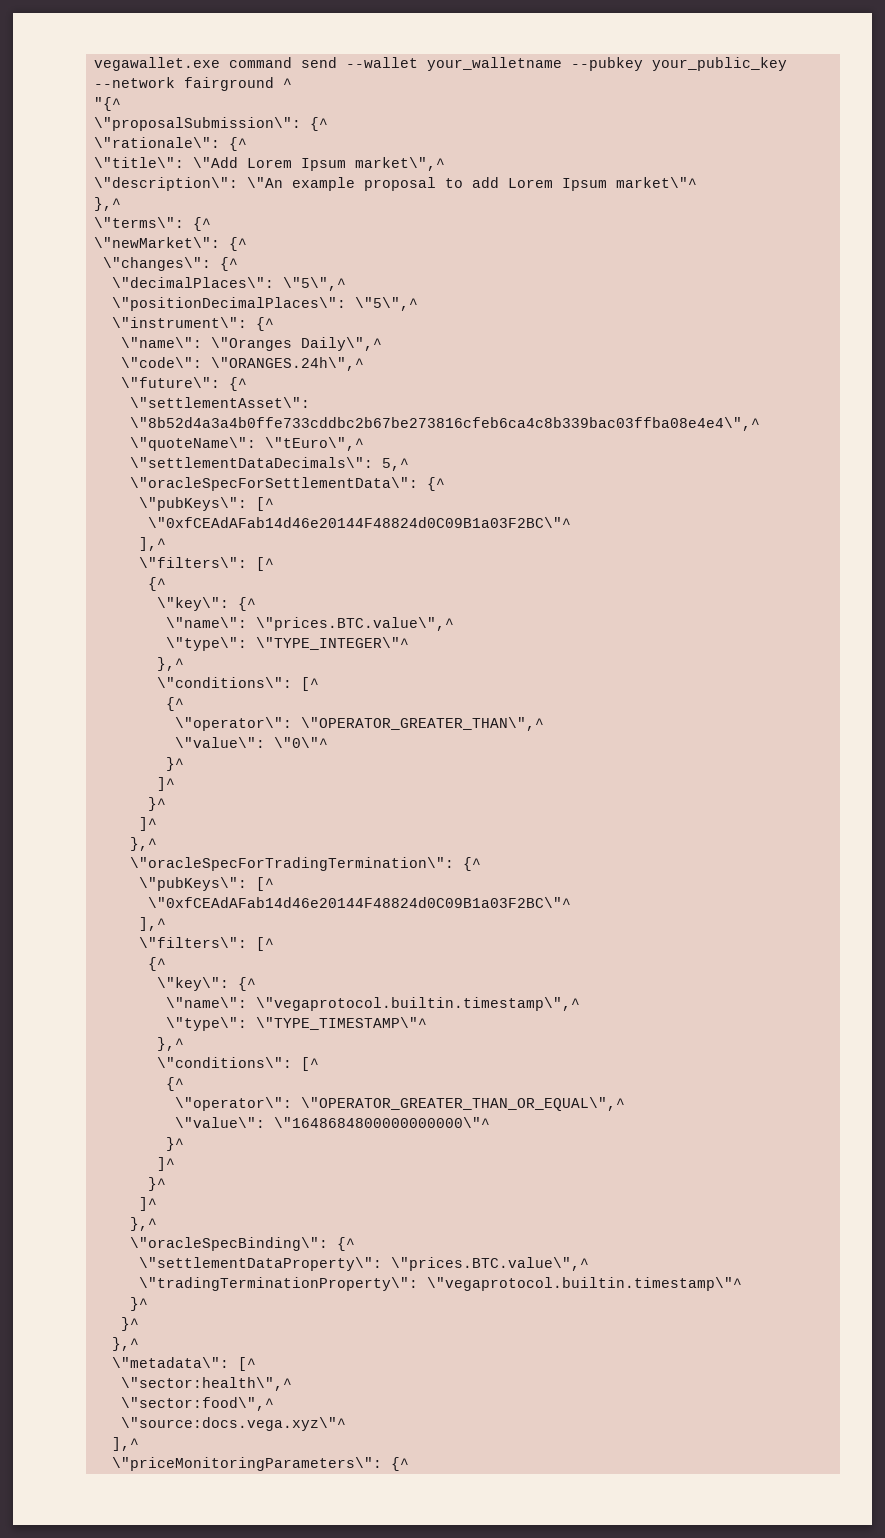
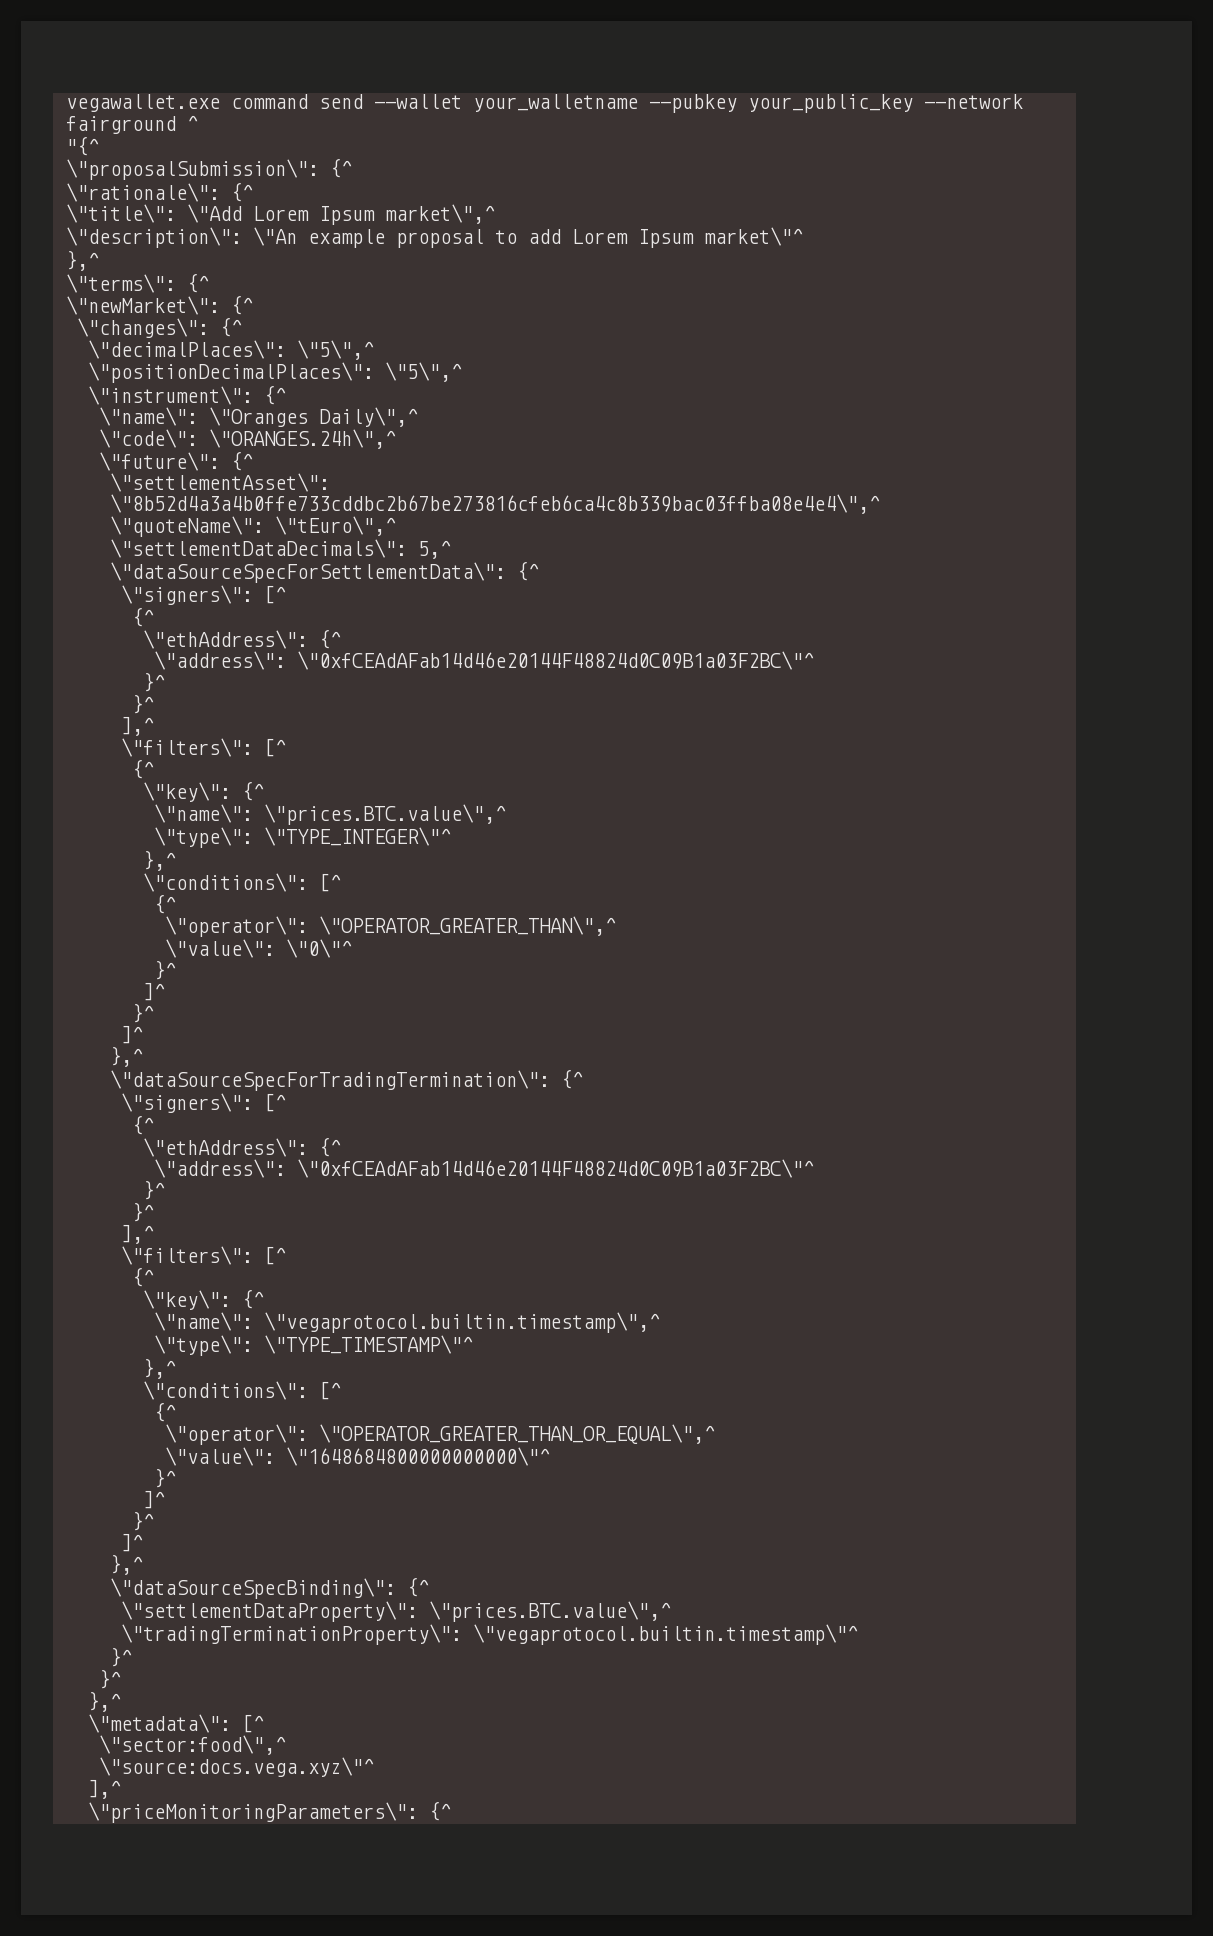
[130,477,446,491] [139,497,275,511] [148,517,572,528] \"oracleSpecForSettlementData\": {^ // \"pubKeys\": [^ // \"0xfCEAdAFab14d46e20144F48824d0C09B1a03F2BC\"^ -> [110,561,540,583] [121,585,287,605] [132,607,155,627] [143,629,342,649] [154,651,815,670] [143,672,166,692] [132,694,155,714] \"dataSourceSpecForSettlementData\": {^ // \"signers\": [^ // {^ // \"ethAddress\": {^ // \"address\": \"0xfCEAdAFab14d46e20144F48824d0C09B1a03F2BC\"^ // }^ // }^
[130,857,482,871] [139,877,275,891] [148,897,572,908] \"oracleSpecForTradingTermination\": {^ // \"pubKeys\": [^ // \"0xfCEAdAFab14d46e20144F48824d0C09B1a03F2BC\"^ -> [110,1069,584,1091] [121,1093,287,1113] [132,1115,155,1135] [143,1137,342,1157] [154,1159,815,1178] [143,1180,166,1200] [132,1202,155,1222] \"dataSourceSpecForTradingTermination\": {^ // \"signers\": [^ // {^ // \"ethAddress\": {^ // \"address\": \"0xfCEAdAFab14d46e20144F48824d0C09B1a03F2BC\"^ // }^ // }^
[130,1237,329,1251] \"oracleSpecBinding\": -> [110,1578,397,1599] \"dataSourceSpecBinding\":
[121,1377,293,1391] // \"sector:health\",^ -> (265, 1723) none

